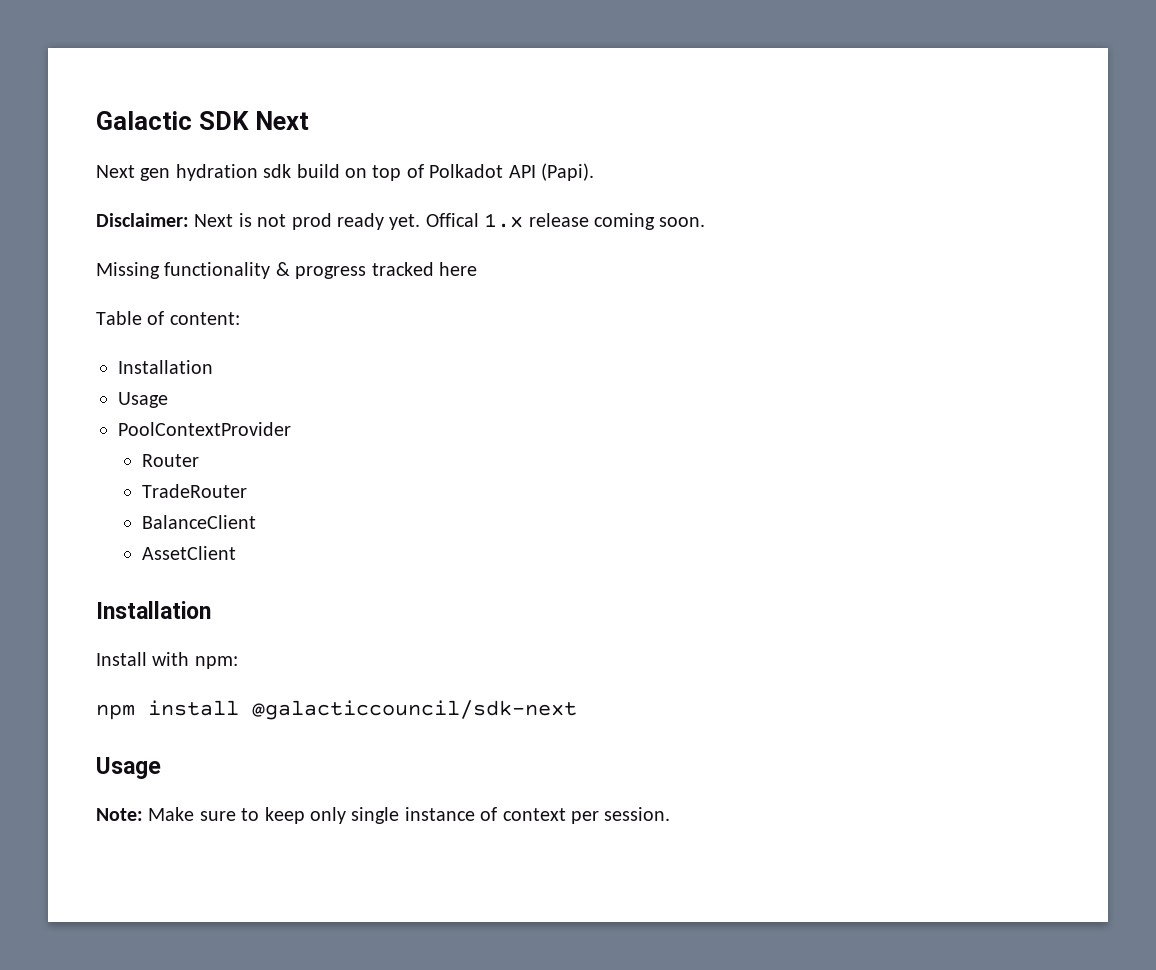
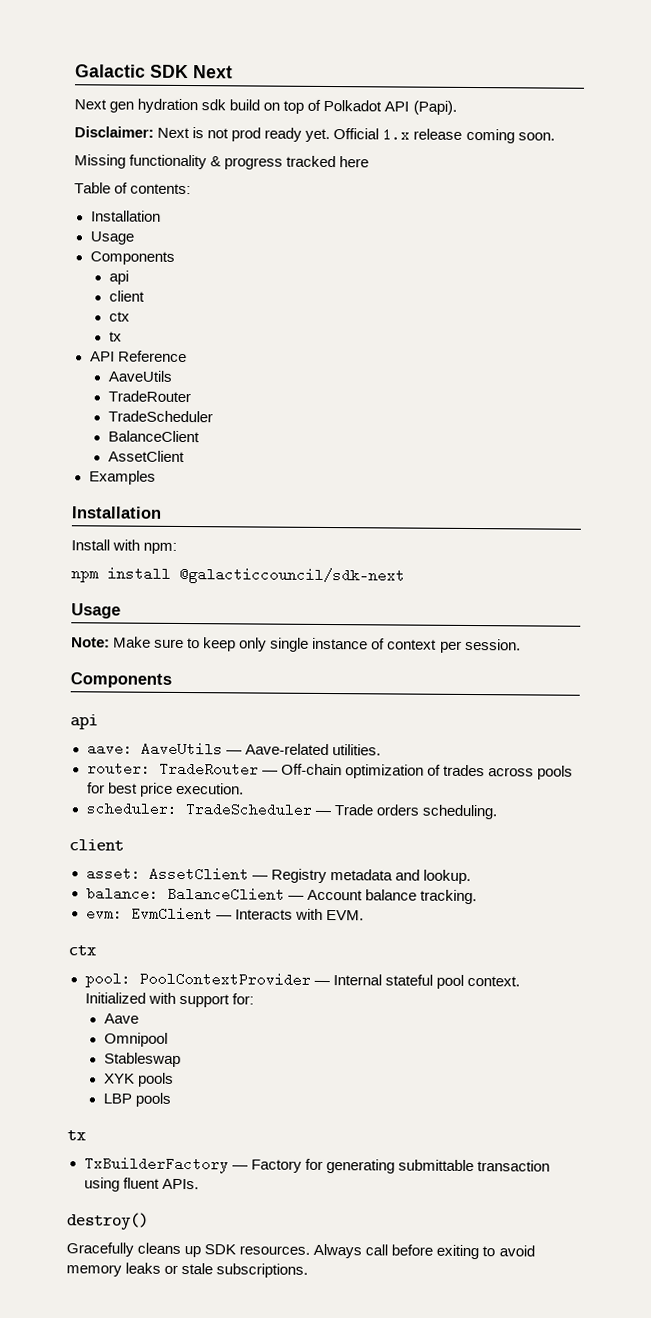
[425,213,479,227] Offical -> [333,128,380,140] Official
[169,312,240,325] content: -> [130,183,192,195] contents:
[118,422,291,436] [141,454,199,467] [141,484,247,498] PoolContextProvider // Router // TradeRouter -> [89,251,175,265] [108,270,129,285] [108,290,145,302] [108,311,130,322] [108,331,122,342] [89,350,187,363] [107,370,173,382] [107,390,191,403] [107,410,213,423] Components // api // client // ctx // tx // API Reference // AaveUtils // TradeRouter // TradeScheduler
(236, 553) none -> [88,470,156,485] // Examples
(671, 814) none -> [70,672,172,688] [70,714,98,730] [86,741,381,757] [86,761,573,780] [86,782,244,797] [85,801,497,820] [69,839,124,851] [85,866,471,885] [85,886,477,905] [85,906,364,922] [68,945,96,956] [84,971,520,989] [84,992,254,1008] [103,1013,139,1024] [103,1032,168,1047] [103,1052,181,1067] [103,1072,174,1087] [102,1092,171,1107] [67,1130,86,1141] [83,1156,550,1174] [83,1177,199,1192] [67,1212,149,1230] [66,1242,535,1260] [66,1262,309,1278] // Components // api // aave: AaveUtils — Aave-related utilities. // router: TradeRouter — Off-chain optimization of trades across pools for best price execution. // scheduler: TradeScheduler — Trade orders scheduling. // client // asset: AssetClient — Registry metadata and lookup. // balance: BalanceClient — Account balance tracking. // evm: EvmClient — Interacts with EVM. // ctx // pool: PoolContextProvider — Internal stateful pool context. Initialized with support for: // Aave // Omnipool // Stableswap // XYK pools // LBP pools // tx // TxBuilderFactory — Factory for generating submittable transaction using fluent APIs. // destroy() // Gracefully cleans up SDK resources. Always call before exiting to avoid memory leaks or stale subscriptions.

